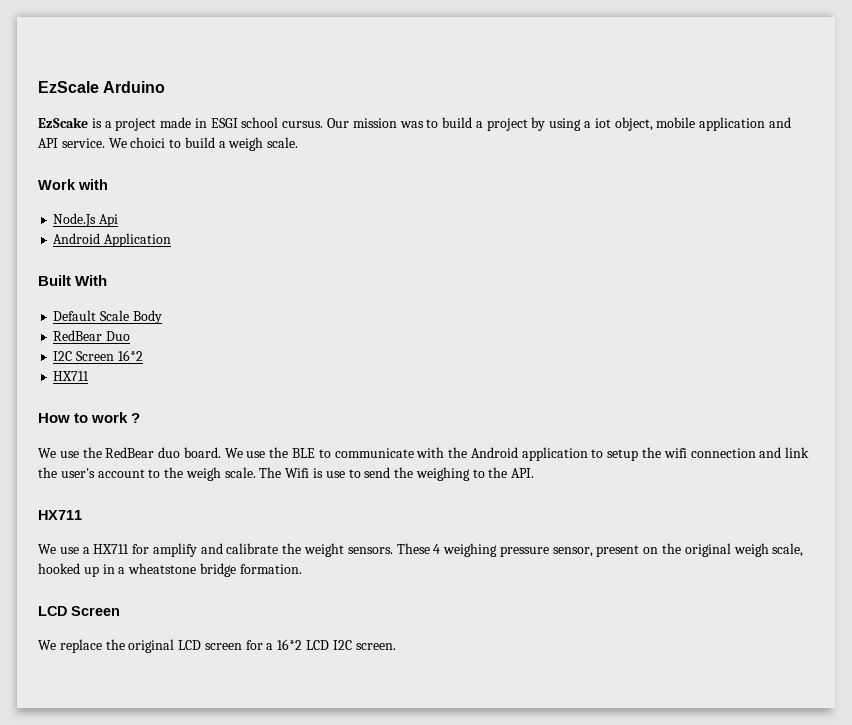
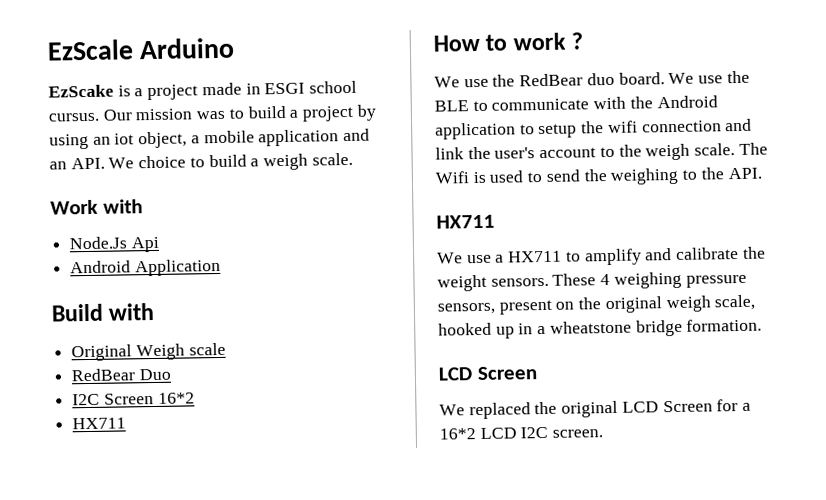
[584,121,592,128] a -> [92,136,111,145] an
(653, 124) none -> [190,135,200,144] a
[38,137,166,148] API service. We choici -> [49,155,187,170] an API. We choice
[38,275,108,286] [53,310,162,324] Built With // Default Scale Body -> [51,302,156,322] [71,342,226,362] Build with // Original Weigh scale
[325,471,345,478] use -> [489,170,524,183] used
[132,544,150,554] for -> [565,251,581,262] to
[552,547,593,557] sensor, -> [437,302,495,315] sensors,
[59,639,102,653] replace -> [468,402,531,420] replaced
[204,643,242,650] screen -> [662,400,713,413] Screen

